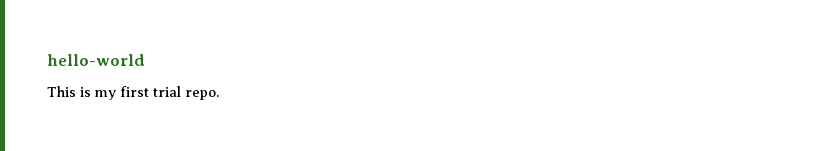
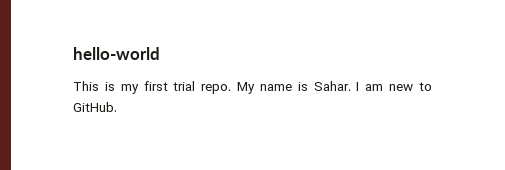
(219, 95) none -> [237,81,433,94] [73,102,117,112] My name is Sahar. I am new to GitHub.

